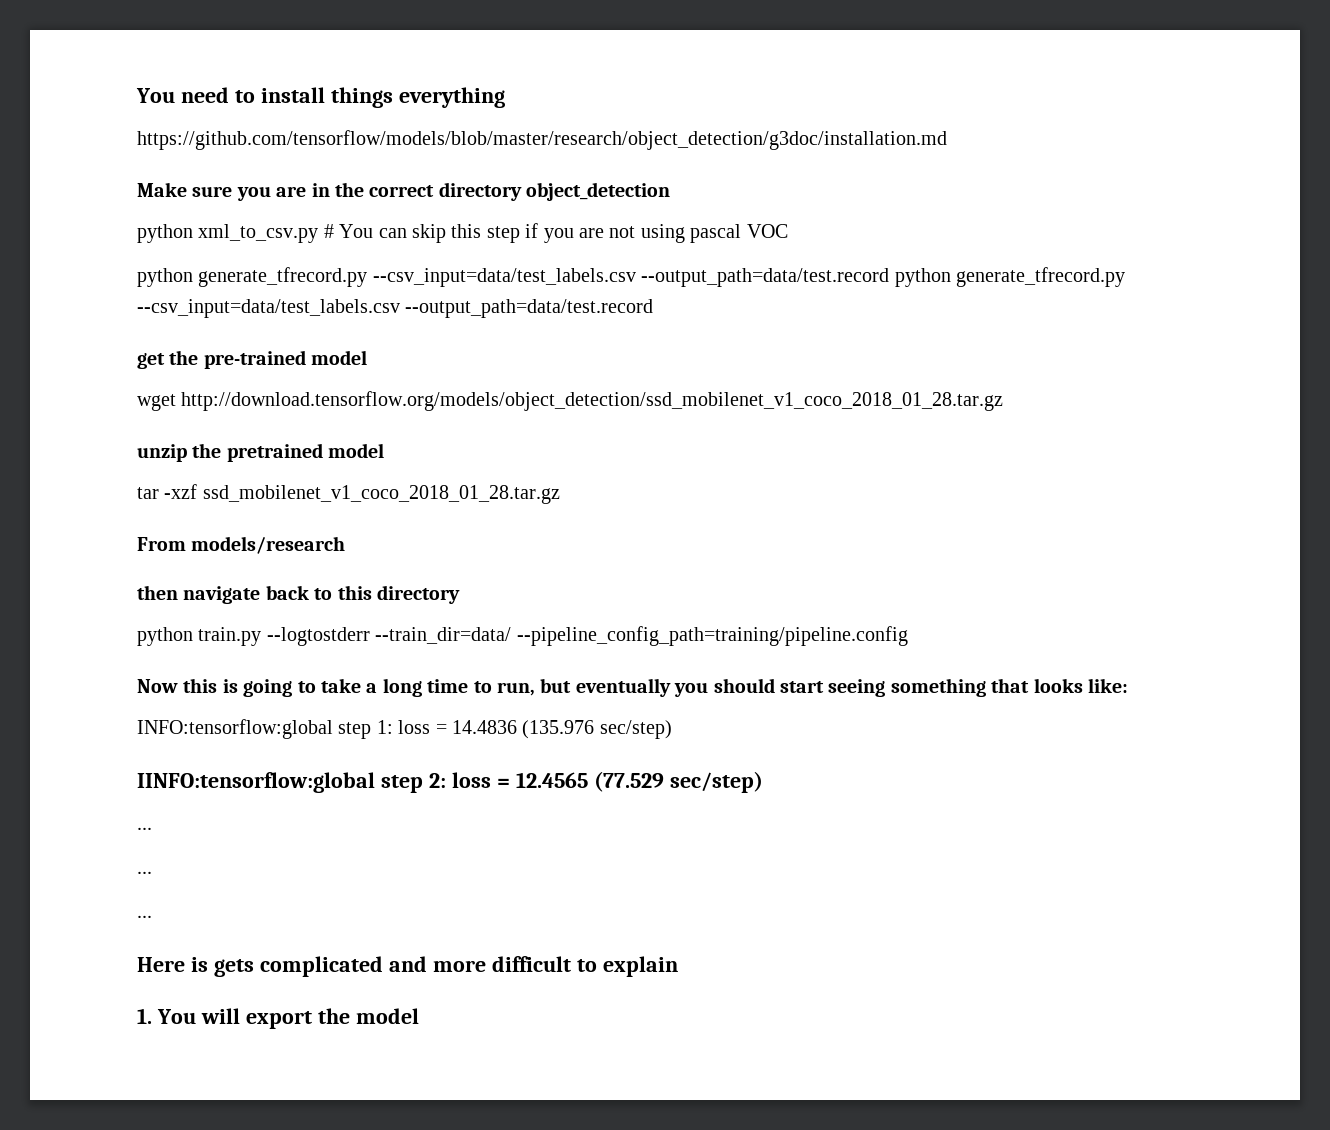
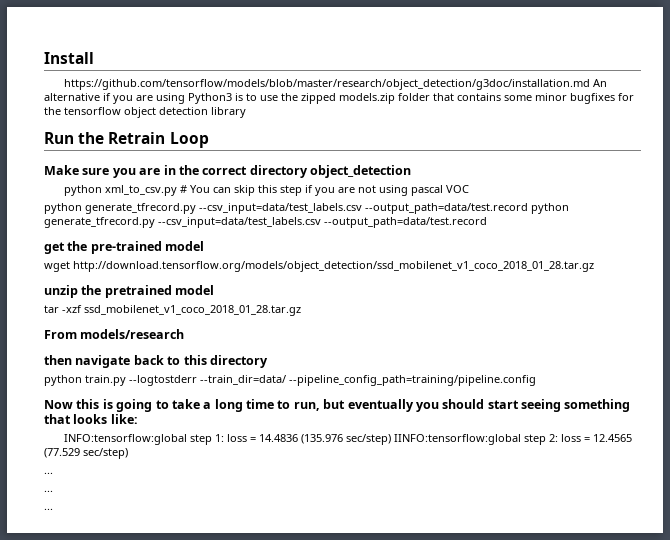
[136,87,505,108] [137,130,947,150] You need to install things everything // https://github.com/tensorflow/models/blob/master/research/object_detection/g3doc/installation.md -> [44,52,94,64] [64,79,608,90] [44,93,634,104] [44,107,246,118] [44,132,209,148] Install // https://github.com/tensorflow/models/blob/master/research/object_detection/g3doc/installation.md An alternative if you are using Python3 is to use the zipped models.zip folder that contains some minor bugfixes for the tensorflow object detection library // Run the Retrain Loop
(672, 729) // -> (392, 439) none
[137,956,678,977] [137,1008,419,1029] // Here is gets complicated and more difficult to explain // 1. You will export the model -> (53, 509) none

